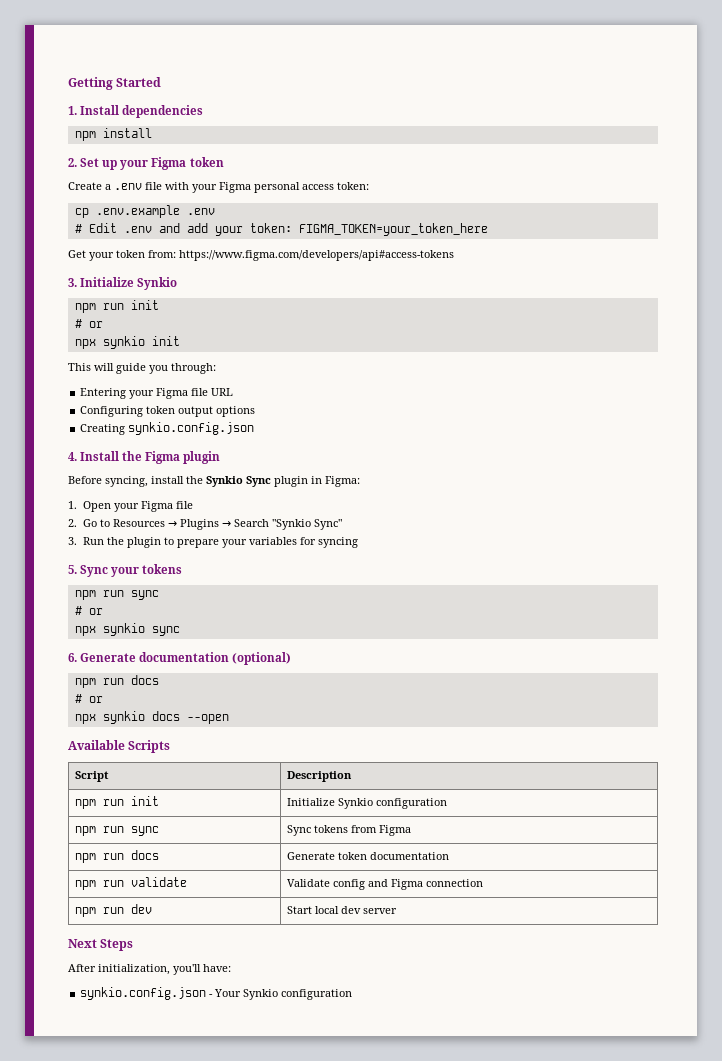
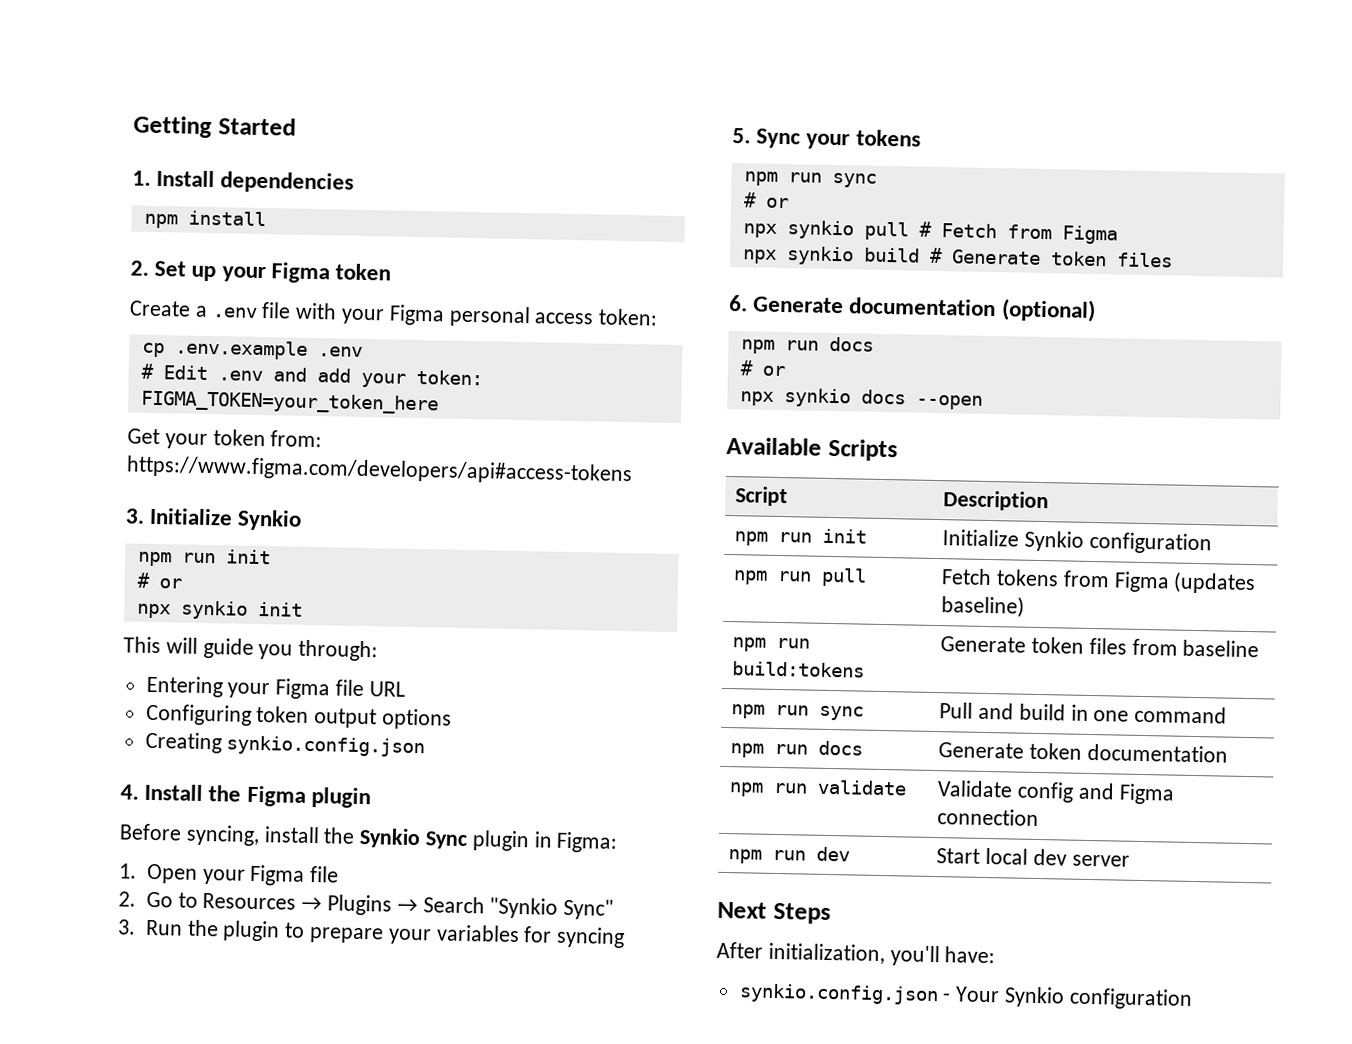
[151,626,180,636] sync -> [863,221,1118,245] [741,246,1173,268] pull # Fetch from Figma // npx synkio build # Generate token files
[130,826,159,836] [286,825,311,836] sync | Sync -> [821,567,868,587] [941,568,993,586] pull | Fetch
(411, 830) none -> [1173,571,1257,595] [941,595,1026,618] [732,637,811,652] [732,661,866,678] [940,636,1260,658] [731,704,865,721] [939,702,1228,724] (updates baseline) // npm run build:tokens | Generate token files from baseline // npm run sync | Pull and build in one command

